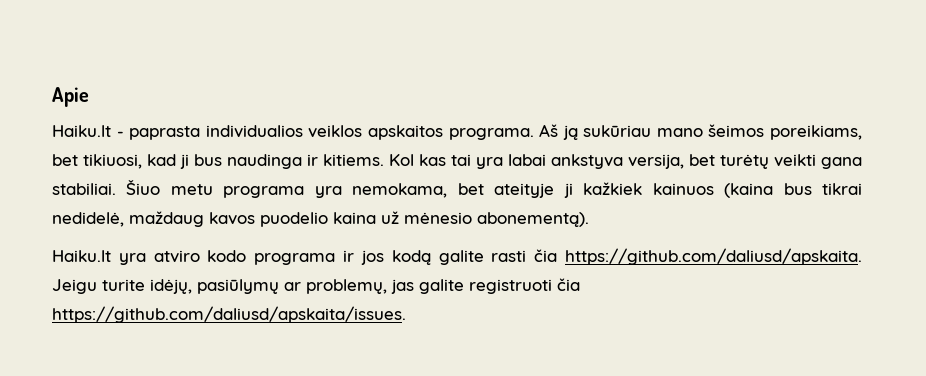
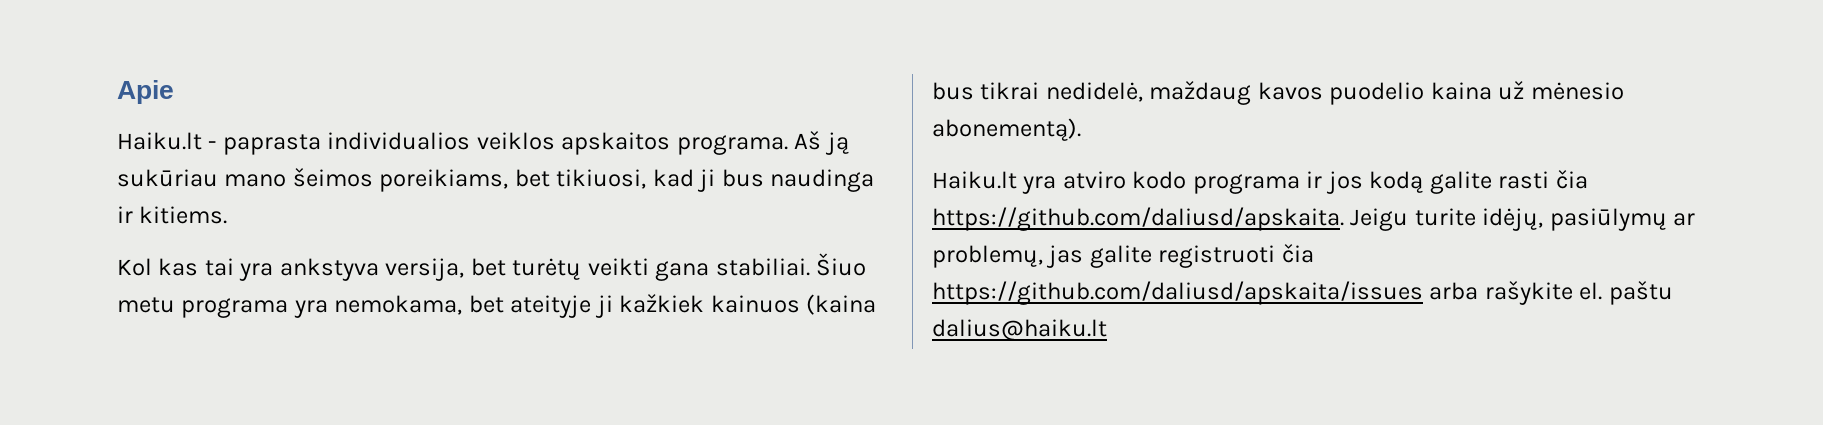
(384, 160) none -> (228, 215) //
[508,154,546,166] labai -> (274, 272) none
[52,306,406,323] https://github.com/daliusd/apskaita/issues. -> [932,281,1673,305] [932,319,1107,341] https://github.com/daliusd/apskaita/issues arba rašykite el. paštu dalius@haiku.lt

